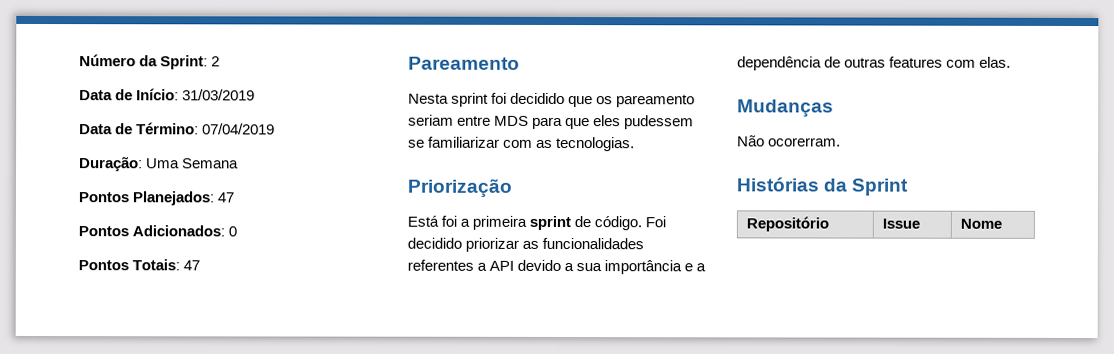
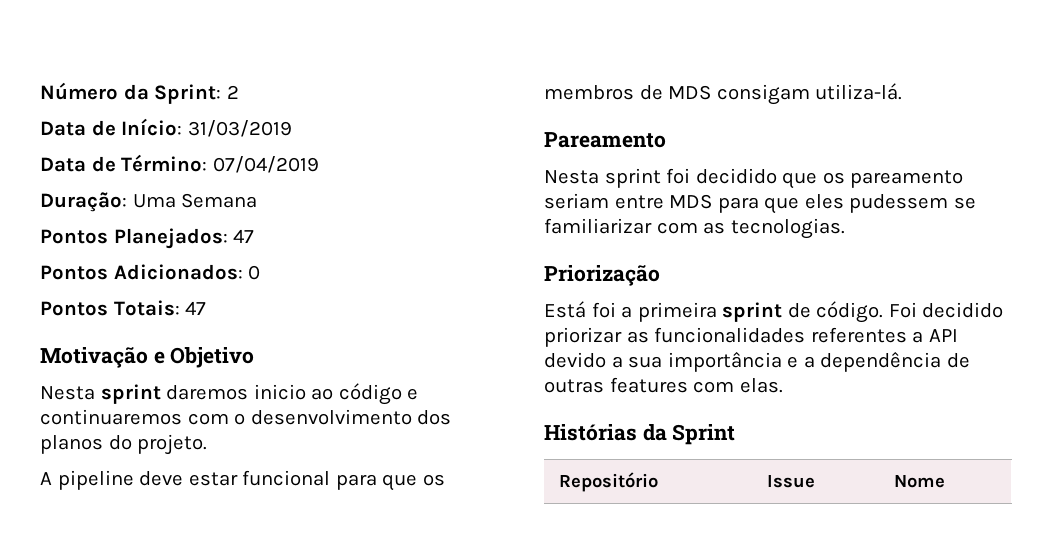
(201, 265) none -> [40,347,255,368] [40,383,419,405] [40,409,452,425] [40,434,208,455] [40,470,445,491] [544,83,903,105] // Motivação e Objetivo // Nesta sprint daremos inicio ao código e continuaremos com o desenvolvimento dos planos do projeto. // A pipeline deve estar funcional para que os membros de MDS consigam utiliza-lá.
[737,99,834,118] [737,135,842,147] // Mudanças // Não ocorerram. -> (783, 385) none

